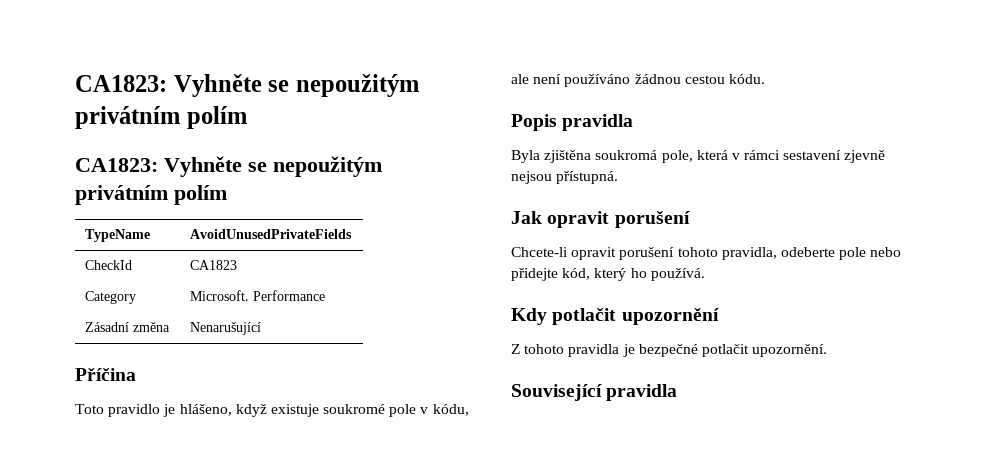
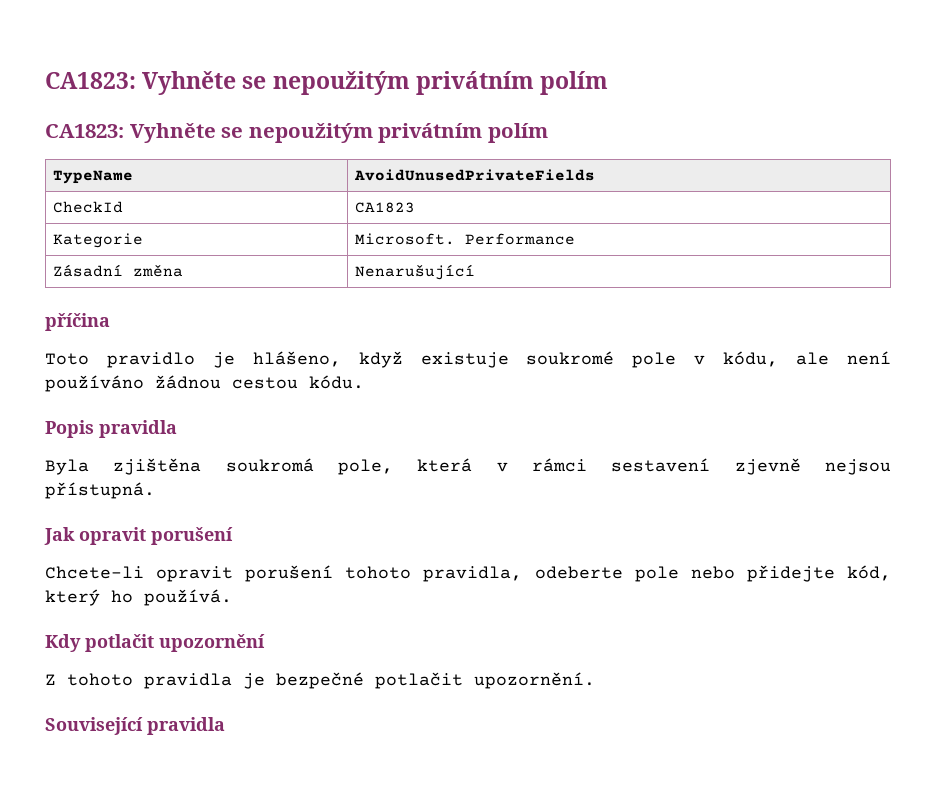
[84,291,136,304] Category -> [53,233,144,248] Kategorie
[75,368,136,381] Příčina -> [45,313,110,331] příčina

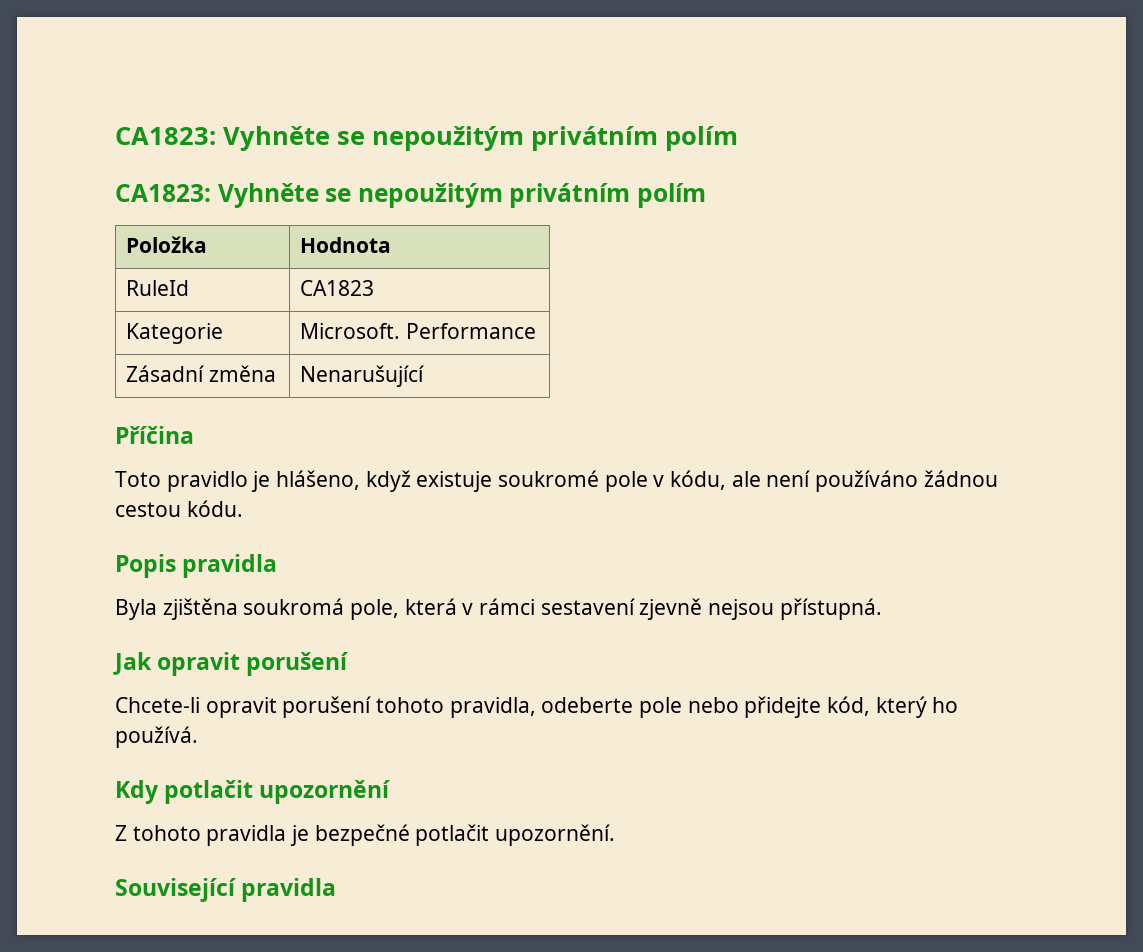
[53,170,134,184] [354,169,596,181] [53,201,124,213] TypeName | AvoidUnusedPrivateFields // CheckId -> [125,236,207,253] [299,237,391,253] [125,280,189,296] Položka | Hodnota // RuleId
[45,313,110,331] příčina -> [115,426,194,444] Příčina

